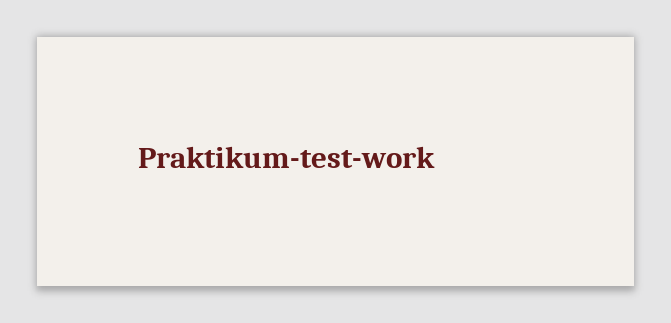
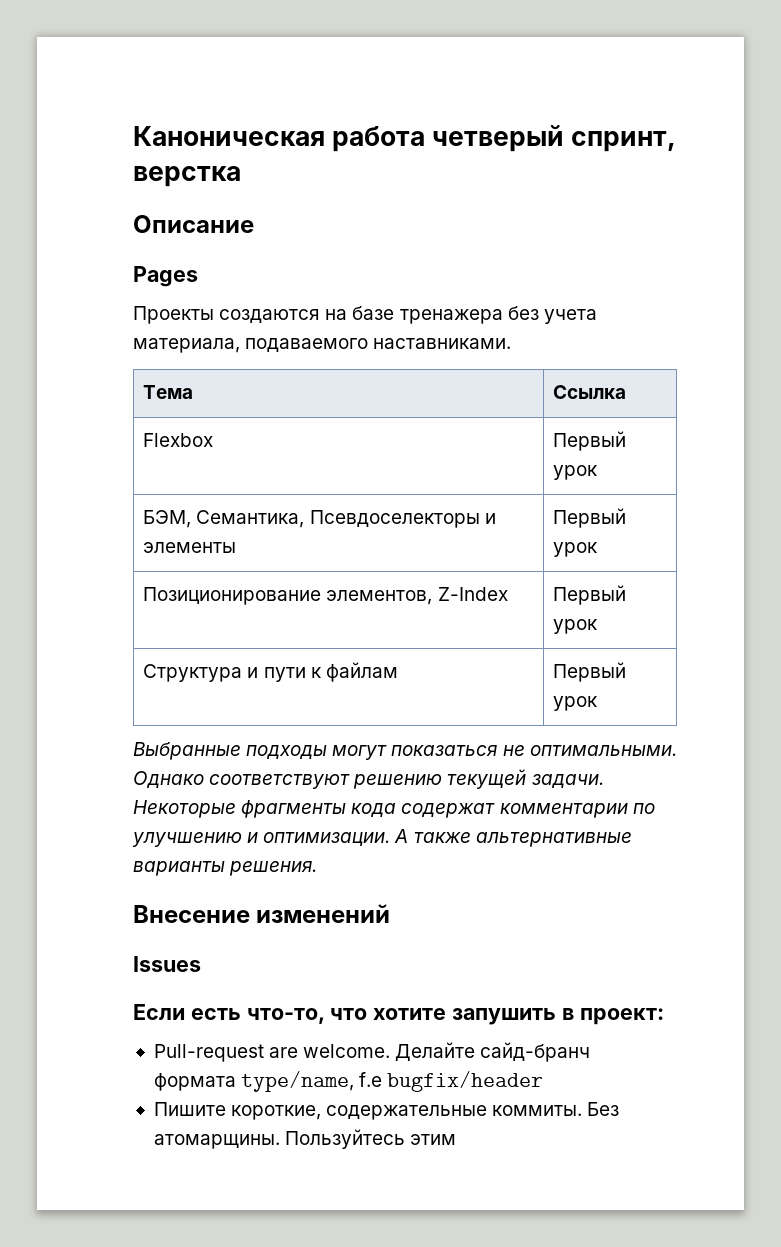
[138,146,435,168] Praktikum-test-work -> [133,125,677,152] [133,166,241,187] [133,215,254,233] [133,266,198,287] [133,306,597,324] [133,338,512,353] [143,385,194,399] [553,385,627,399] [143,433,214,447] [553,431,627,451] [553,465,599,480] [143,510,496,528] [143,542,237,553] [553,508,627,528] [553,542,599,557] [143,587,508,605] [553,585,627,605] [553,619,599,634] [143,662,398,682] [553,662,627,682] [553,696,599,711] [133,742,677,760] [133,769,604,789] [133,800,655,818] [132,829,632,847] [133,861,318,876] [133,904,391,923] [133,956,201,972] [133,1004,664,1025] [153,1042,591,1062] [153,1071,544,1092] [153,1102,620,1120] [153,1129,457,1149] Каноническая работа четверый спринт, верстка // Описание // Pages // Проекты создаются на базе тренажера без учета материала, подаваемого наставниками. // Тема | Ссылка // Flexbox | Первый урок // БЭМ, Семантика, Псевдоселекторы и элементы | Первый урок // Позиционирование элементов, Z-Index | Первый урок // Структура и пути к файлам | Первый урок // Выбранные подходы могут показаться не оптимальными. Однако соответствуют решению текущей задачи. Некоторые фрагменты кода содержат комментарии по улучшению и оптимизации. А также альтернативные варианты решения. // Внесение изменений // Issues // Если есть что-то, что хотите запушить в проект: // Pull-request are welcome. Делайте сайд-бранч формата type/name, f.e bugfix/header // Пишите короткие, содержательные коммиты. Без атомарщины. Пользуйтесь этим

